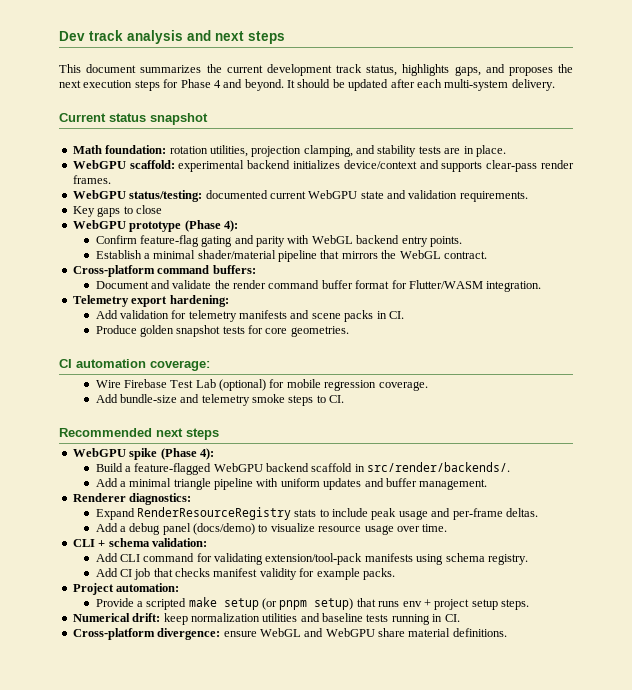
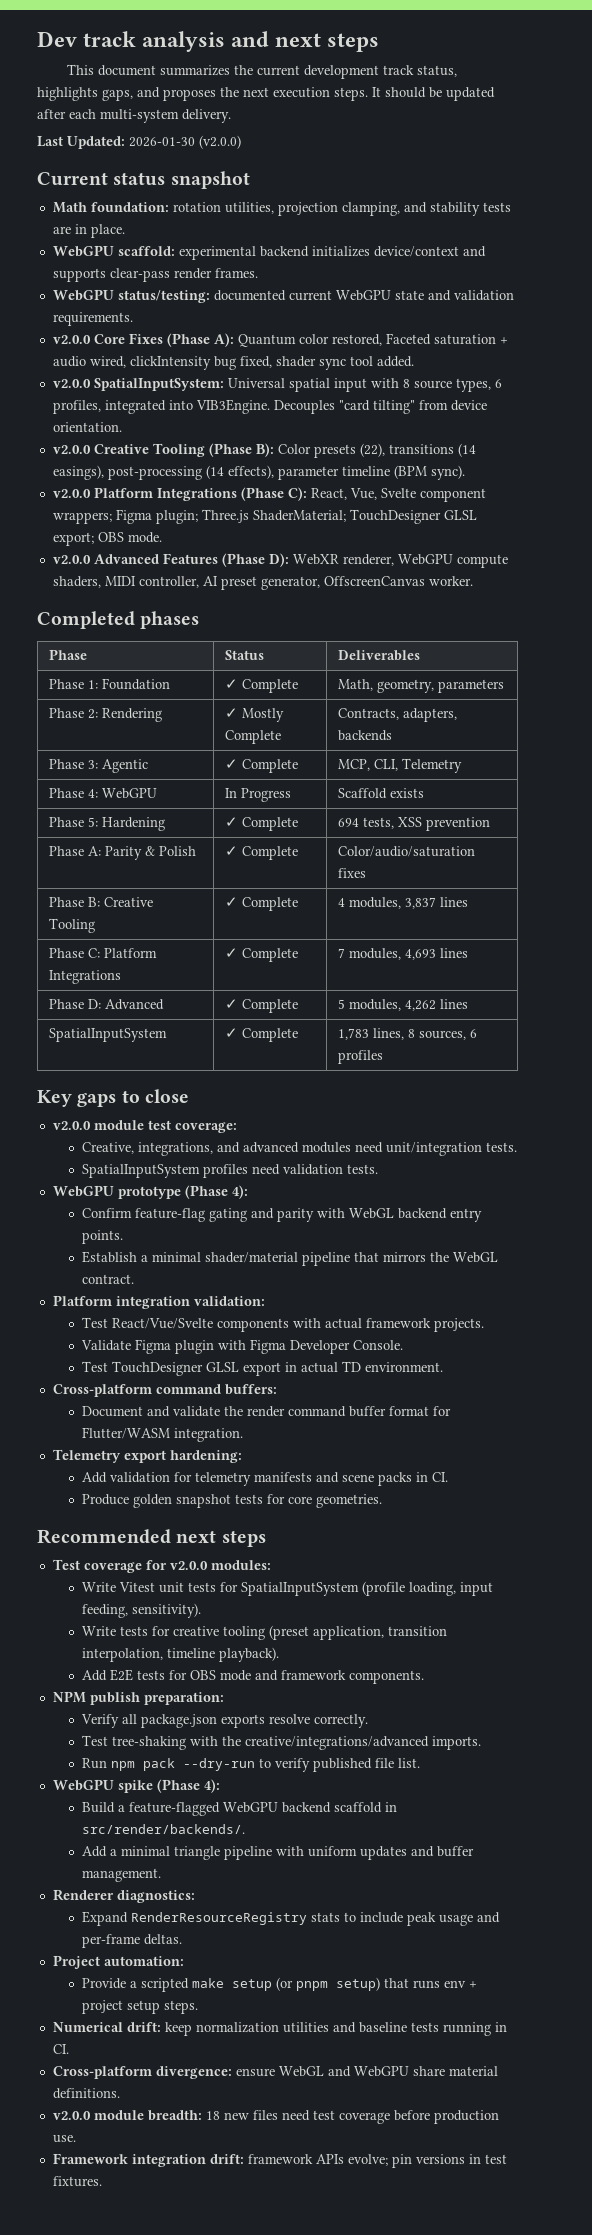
[134,79,284,91] steps for Phase 4 and beyond. -> [334,87,368,101] steps.
(555, 85) none -> [37,135,241,149] // Last Updated: 2026-01-30 (v2.0.0)
[72,205,162,217] Key gaps to close -> [52,333,508,347] [52,356,414,370] [52,378,502,392] [52,399,487,414] [52,422,122,432] [52,443,476,458] [52,465,465,480] [52,487,486,502] [52,509,477,524] [52,532,162,546] [52,553,508,568] [52,576,473,590] [37,611,200,629] [48,649,87,660] [224,650,264,660] [337,650,420,661] [48,678,170,690] [224,679,298,693] [337,679,504,693] [48,708,162,722] [224,708,284,722] [224,730,281,744] [337,708,457,722] [337,730,392,741] [48,759,148,773] [224,759,298,773] [337,758,462,773] [48,788,157,799] [224,788,291,802] [337,788,424,799] [48,817,165,831] [224,817,298,831] [337,817,490,831] [48,846,196,860] [224,846,298,860] [337,846,475,857] [337,868,366,878] [48,897,153,907] [48,918,95,933] [224,897,298,911] [337,897,468,909] [48,948,157,958] [48,970,121,984] [224,948,298,962] [337,948,468,960] [48,999,164,1010] [224,999,298,1013] [337,999,468,1011] [48,1028,167,1042] [224,1028,298,1042] [337,1028,477,1040] [337,1050,383,1064] [37,1089,189,1107] [52,1120,237,1133] [81,1142,517,1156] [81,1164,378,1178] v2.0.0 Core Fixes (Phase A): Quantum color restored, Faceted saturation + audio wired, clickIntensity bug fixed, shader sync tool added. // v2.0.0 SpatialInputSystem: Universal spatial input with 8 source types, 6 profiles, integrated into VIB3Engine. Decouples "card tilting" from device orientation. // v2.0.0 Creative Tooling (Phase B): Color presets (22), transitions (14 easings), post-processing (14 effects), parameter timeline (BPM sync). // v2.0.0 Platform Integrations (Phase C): React, Vue, Svelte component wrappers; Figma plugin; Three.js ShaderMaterial; TouchDesigner GLSL export; OBS mode. // v2.0.0 Advanced Features (Phase D): WebXR renderer, WebGPU compute shaders, MIDI controller, AI preset generator, OffscreenCanvas worker. // Completed phases // Phase | Status | Deliverables // Phase 1: Foundation | ✓ Complete | Math, geometry, parameters // Phase 2: Rendering | ✓ Mostly Complete | Contracts, adapters, backends // Phase 3: Agentic | ✓ Complete | MCP, CLI, Telemetry // Phase 4: WebGPU | In Progress | Scaffold exists // Phase 5: Hardening | ✓ Complete | 694 tests, XSS prevention // Phase A: Parity & Polish | ✓ Complete | Color/audio/saturation fixes // Phase B: Creative Tooling | ✓ Complete | 4 modules, 3,837 lines // Phase C: Platform Integrations | ✓ Complete | 7 modules, 4,693 lines // Phase D: Advanced | ✓ Complete | 5 modules, 4,262 lines // SpatialInputSystem | ✓ Complete | 1,783 lines, 8 sources, 6 profiles // Key gaps to close // v2.0.0 module test coverage: // Creative, integrations, and advanced modules need unit/integration tests. // SpatialInputSystem profiles need validation tests.
(487, 255) none -> [52,1295,265,1309] [81,1317,484,1332] [80,1339,403,1354] [81,1361,443,1376] // Platform integration validation: // Test React/Vue/Svelte components with actual framework projects. // Validate Figma plugin with Figma Developer Console. // Test TouchDesigner GLSL export in actual TD environment.
[59,359,210,371] [95,379,428,391] [95,394,345,406] [59,428,219,440] CI automation coverage: // Wire Firebase Test Lab (optional) for mobile regression coverage. // Add bundle-size and telemetry smoke steps to CI. // Recommended next steps -> [37,1529,266,1547] [52,1559,271,1573] [81,1581,493,1596] [81,1603,201,1618] [81,1625,447,1640] [81,1647,279,1662] [81,1669,424,1684] [52,1691,224,1705] [80,1714,368,1728] [81,1735,481,1750] [81,1758,420,1772] Recommended next steps // Test coverage for v2.0.0 modules: // Write Vitest unit tests for SpatialInputSystem (profile loading, input feeding, sensitivity). // Write tests for creative tooling (preset application, transition interpolation, timeline playback). // Add E2E tests for OBS mode and framework components. // NPM publish preparation: // Verify all package.json exports resolve correctly. // Test tree-shaking with the creative/integrations/advanced imports. // Run npm pack --dry-run to verify published file list.
[95,523,448,535] [72,538,207,547] [95,553,528,565] [95,568,395,580] // Add a debug panel (docs/demo) to visualize resource usage over time. // CLI + schema validation: // Add CLI command for validating extension/tool-pack manifests using schema registry. // Add CI job that checks manifest validity for example packs. -> (182, 1939) none
(507, 632) none -> [52,2110,499,2124] [52,2135,76,2143] [52,2153,507,2168] [52,2176,102,2187] // v2.0.0 module breadth: 18 new files need test coverage before production use. // Framework integration drift: framework APIs evolve; pin versions in test fixtures.

